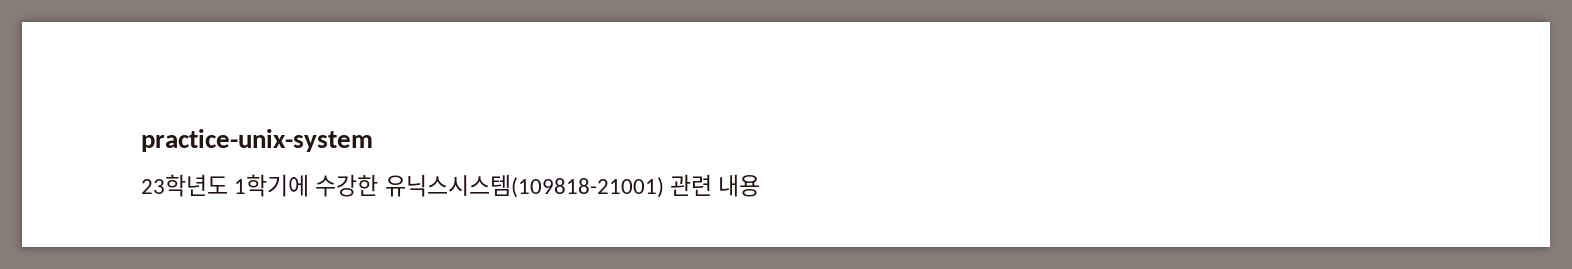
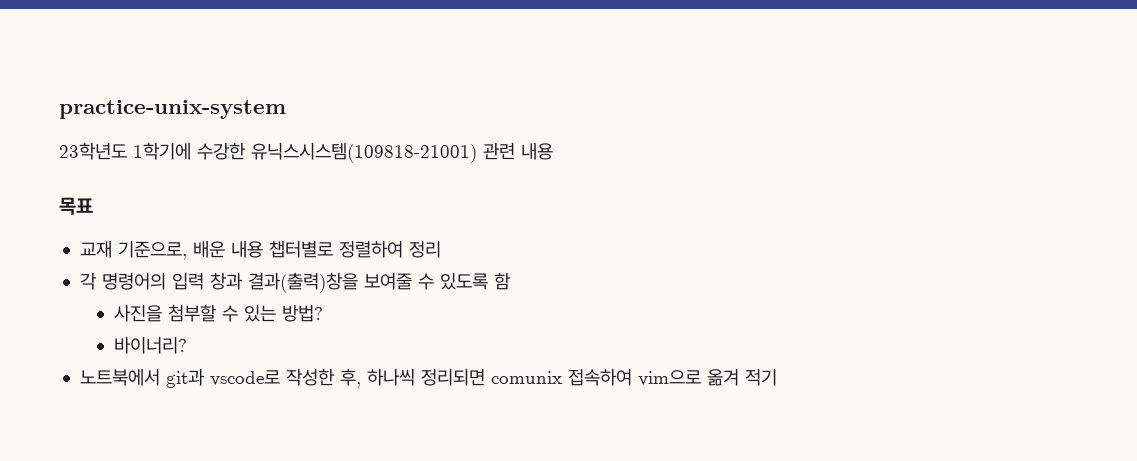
(761, 185) none -> [59,197,93,215] [79,241,441,260] [79,272,511,293] [113,304,323,322] [113,337,187,354] [79,368,777,388] // 목표 // 교재 기준으로, 배운 내용 챕터별로 정렬하여 정리 // 각 명령어의 입력 창과 결과(출력)창을 보여줄 수 있도록 함 // 사진을 첨부할 수 있는 방법? // 바이너리? // 노트북에서 git과 vscode로 작성한 후, 하나씩 정리되면 comunix 접속하여 vim으로 옮겨 적기

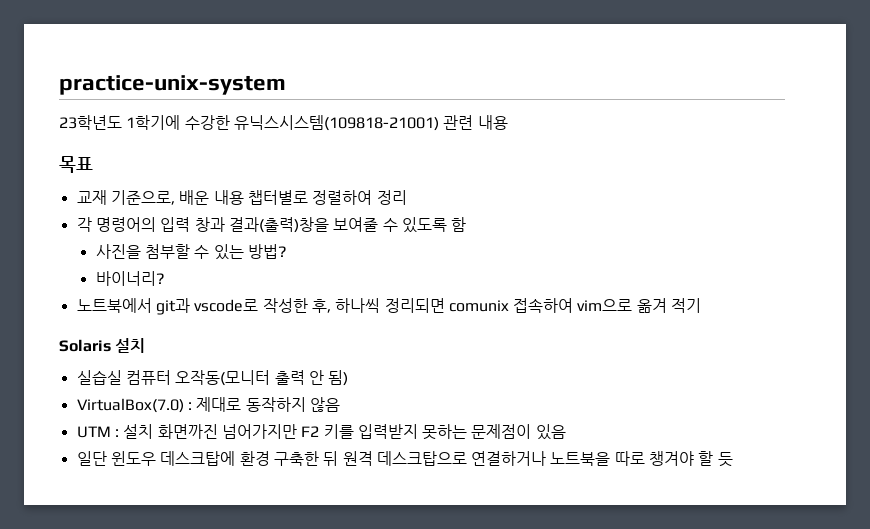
(777, 377) none -> [59,338,146,353] [76,370,349,386] [76,397,340,413] [76,424,566,440] [76,451,733,467] // Solaris 설치 // 실습실 컴퓨터 오작동(모니터 출력 안 됨) // VirtualBox(7.0) : 제대로 동작하지 않음 // UTM : 설치 화면까진 넘어가지만 F2 키를 입력받지 못하는 문제점이 있음 // 일단 윈도우 데스크탑에 환경 구축한 뒤 원격 데스크탑으로 연결하거나 노트북을 따로 챙겨야 할 듯

